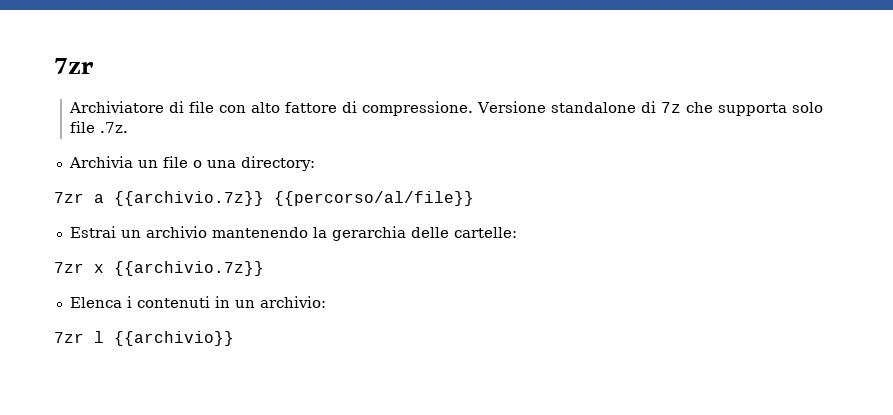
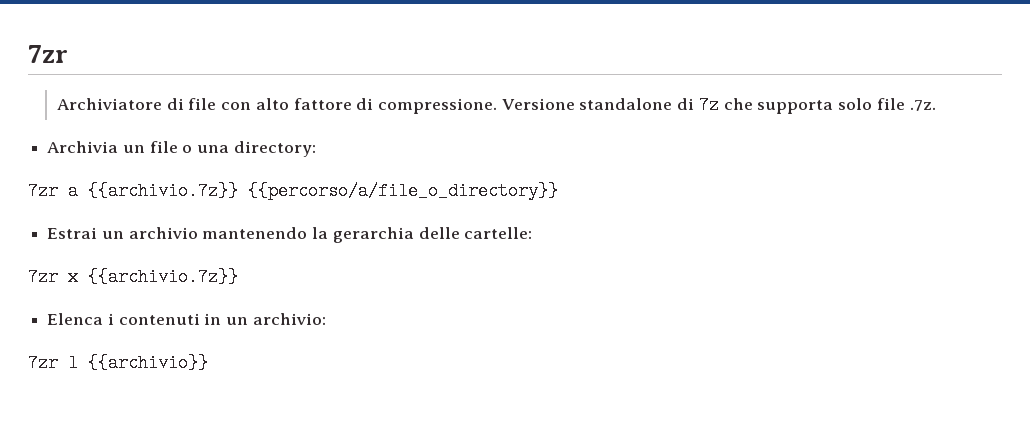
[274,191,474,206] {{percorso/al/file}} -> [248,182,558,200] {{percorso/a/file_o_directory}}

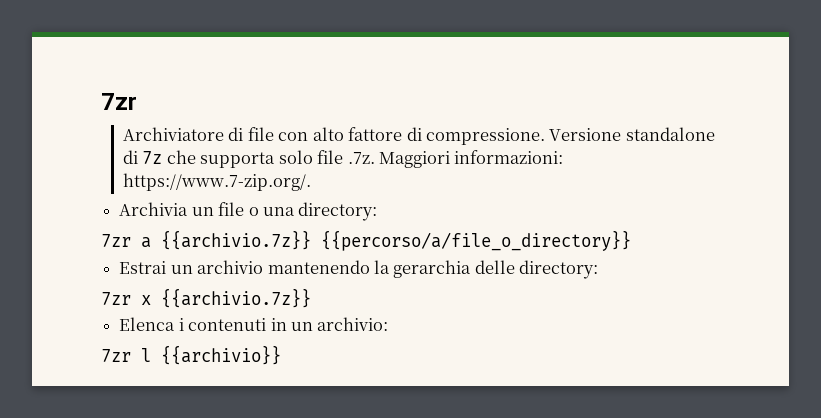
(936, 105) none -> [378,150,564,168] [122,173,311,191] Maggiori informazioni: https://www.7-zip.org/.
[464,227,533,239] cartelle: -> [519,260,599,279] directory:

